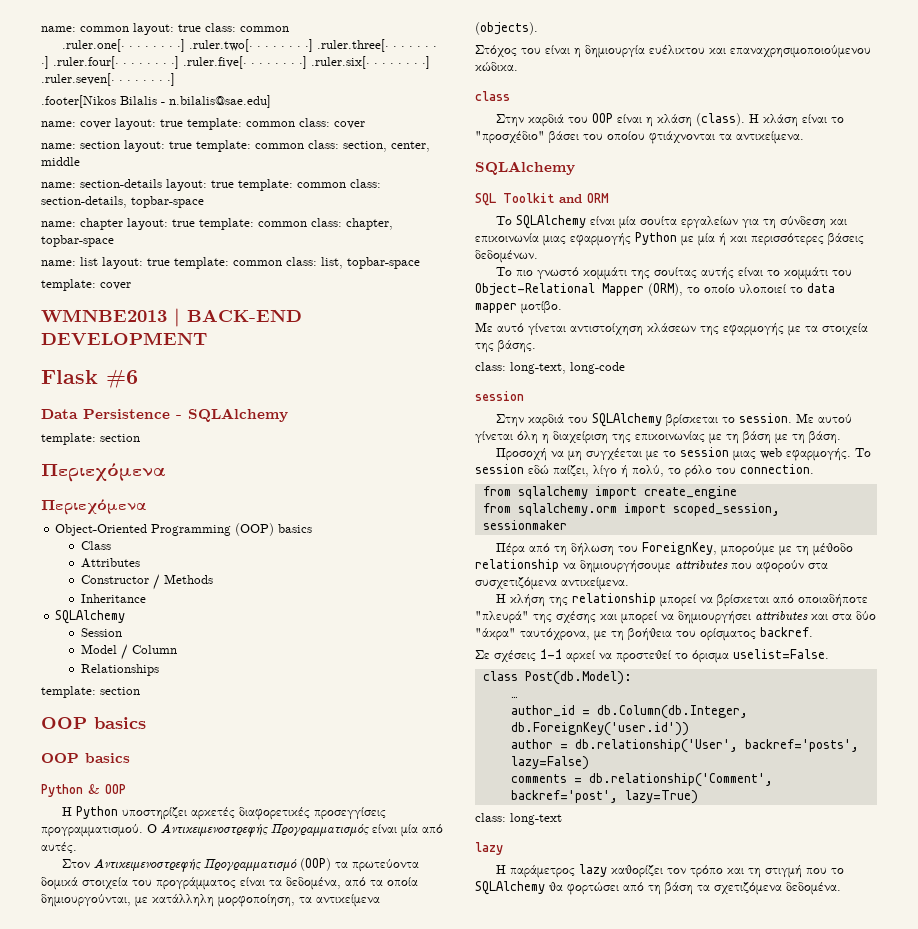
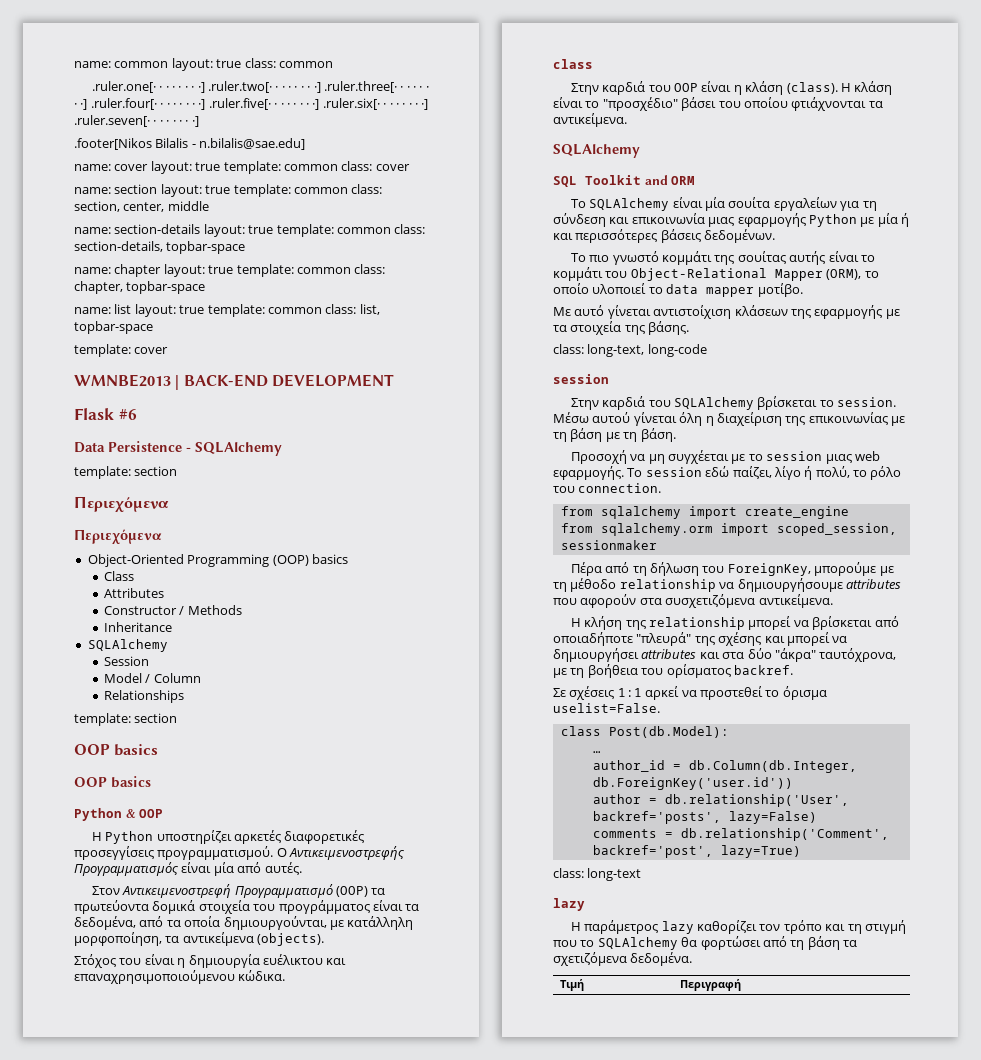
[93,859,201,873] Αντικειμενοστρεφής -> [122,884,232,898] Αντικειμενοστρεφή
[570,323,643,336] αντιστοίχηση -> [653,305,732,319] αντιστοίχιση
[795,413,814,423] Με -> [553,412,589,423] Μέσω
[540,649,562,659] 1-1 -> [617,688,642,697] 1:1
(841, 888) none -> [559,979,584,991] [679,979,741,991] // Τιμή | Περιγραφή

